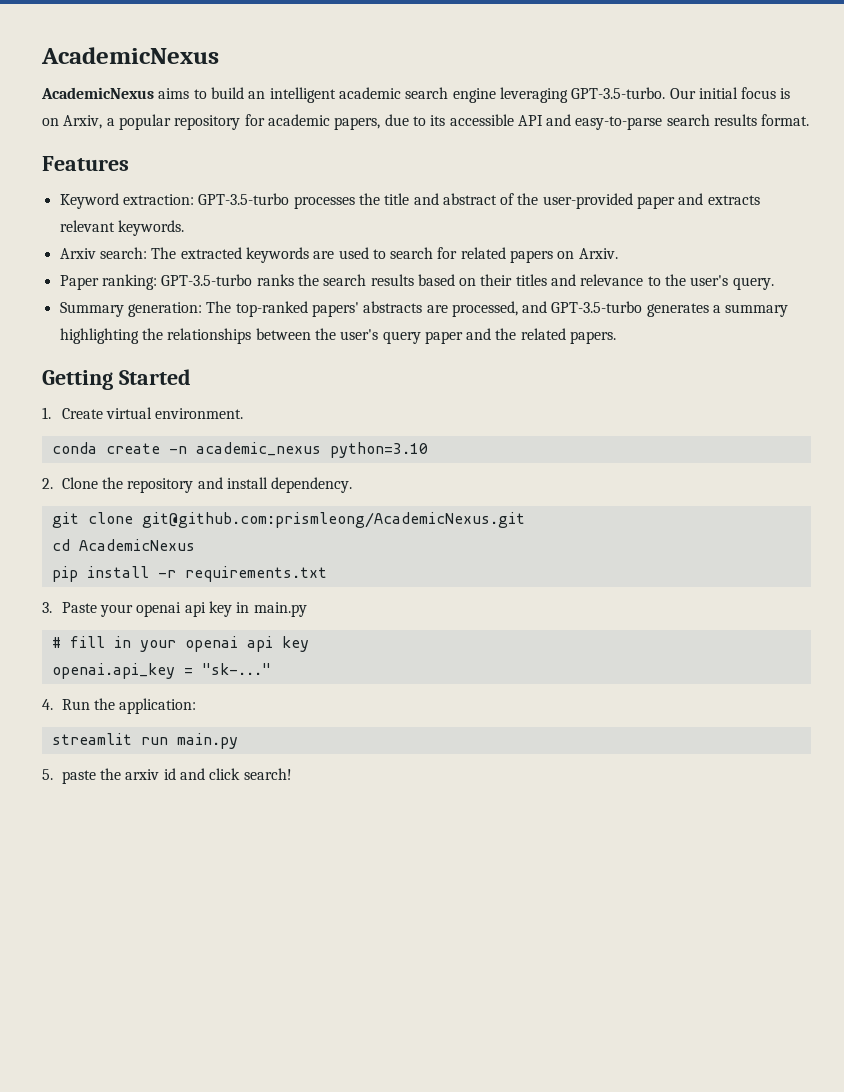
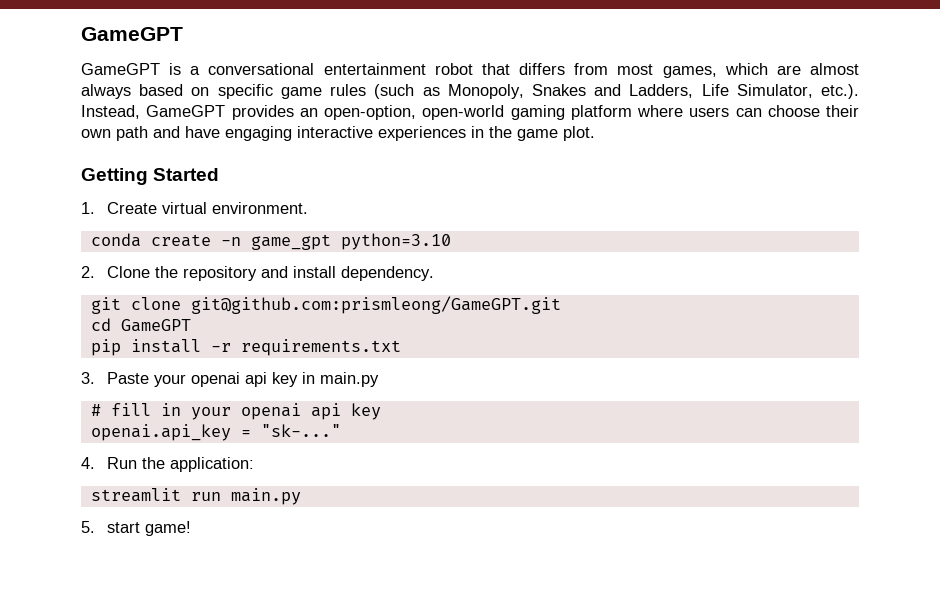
[41,47,219,64] [41,87,791,103] [42,114,810,130] [42,156,129,171] [59,193,760,209] [59,220,184,236] [59,247,618,263] [59,274,774,290] [59,301,789,317] [59,328,617,344] AcademicNexus // AcademicNexus aims to build an intelligent academic search engine leveraging GPT-3.5-turbo. Our initial focus is on Arxiv, a popular repository for academic papers, due to its accessible API and easy-to-parse search results format. // Features // Keyword extraction: GPT-3.5-turbo processes the title and abstract of the user-provided paper and extracts relevant keywords. // Arxiv search: The extracted keywords are used to search for related papers on Arxiv. // Paper ranking: GPT-3.5-turbo ranks the search results based on their titles and relevance to the user's query. // Summary generation: The top-ranked papers' abstracts are processed, and GPT-3.5-turbo generates a summary highlighting the relationships between the user's query paper and the related papers. -> [81,27,183,41] [81,63,860,78] [81,84,859,99] [81,105,859,120] [81,126,595,141] GameGPT // GameGPT is a conversational entertainment robot that differs from most games, which are almost always based on specific game rules (such as Monopoly, Snakes and Ladders, Life Simulator, etc.). Instead, GameGPT provides an open-option, open-world gaming platform where users can choose their own path and have engaging interactive experiences in the game plot.
[195,442,321,456] academic_nexus -> [250,234,331,250] game_gpt
[141,512,525,528] git@github.com:prismleong/AcademicNexus.git -> [190,296,561,314] git@github.com:prismleong/GameGPT.git
[78,539,195,551] AcademicNexus -> [120,319,191,332] GameGPT
[61,768,292,784] paste the arxiv id and click search! -> [107,521,192,536] start game!

